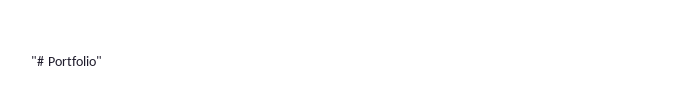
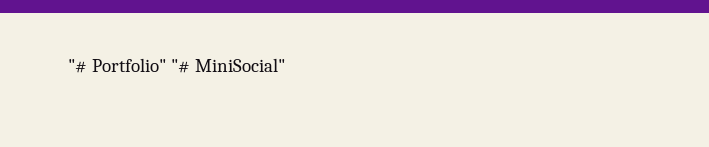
(102, 61) none -> [171,58,286,73] "# MiniSocial"

